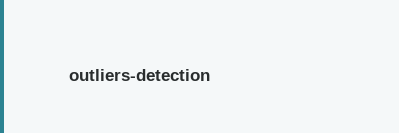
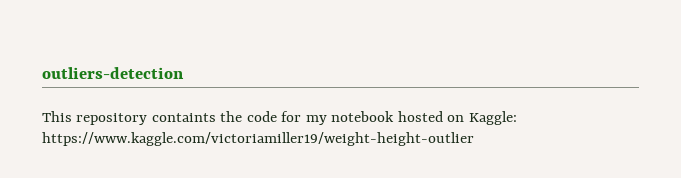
(210, 75) none -> [42,111,517,125] [42,132,474,146] // This repository containts the code for my notebook hosted on Kaggle: https://www.kaggle.com/victoriamiller19/weight-height-outlier

